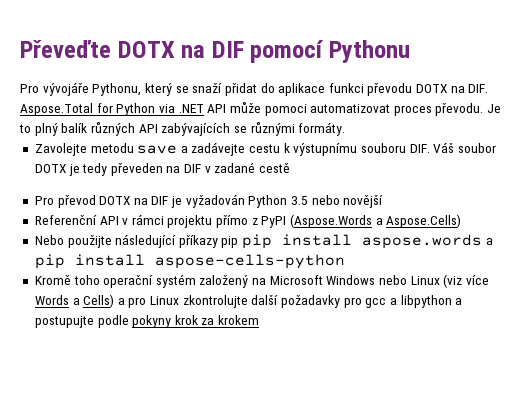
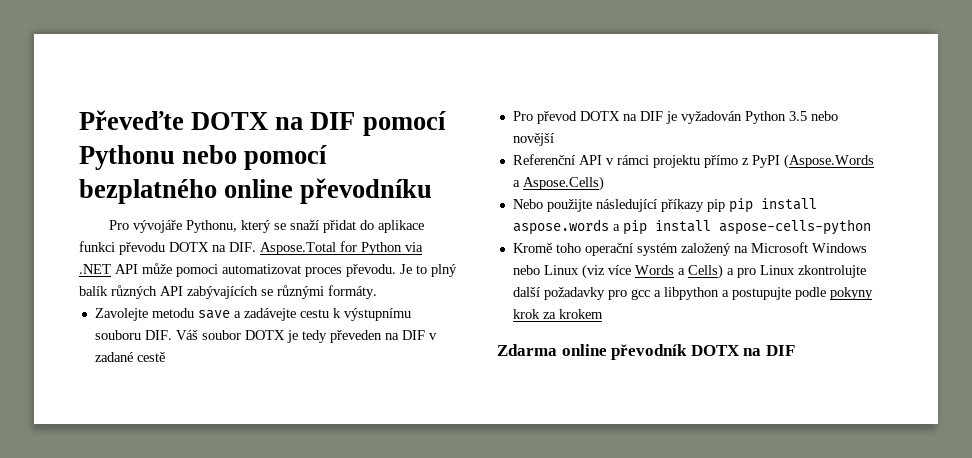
(411, 51) none -> [182,145,328,170] [79,178,433,204] nebo pomocí bezplatného online převodníku
(260, 320) none -> [497,344,795,360] // Zdarma online převodník DOTX na DIF

